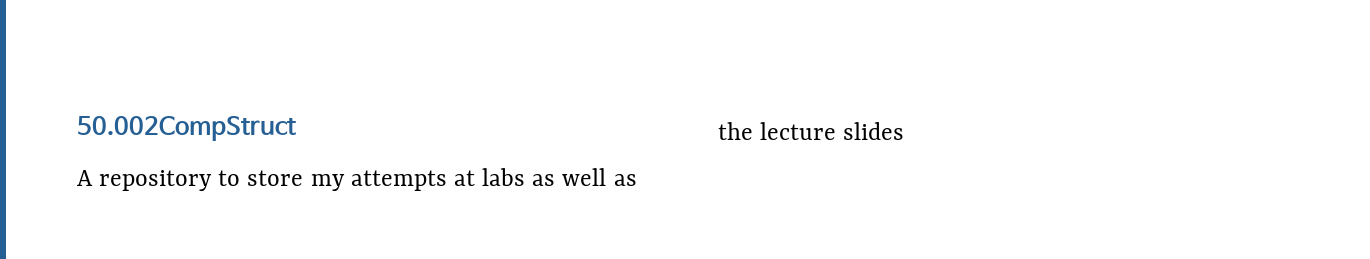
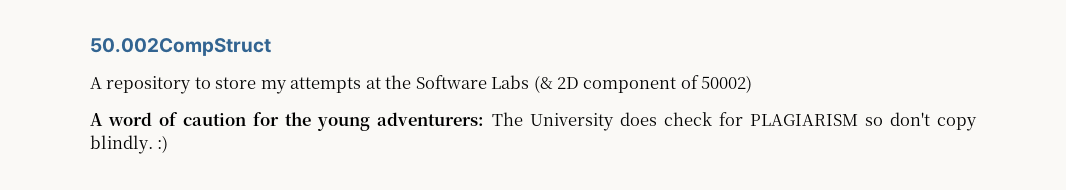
[482,168,637,186] [718,122,905,140] labs as well as the lecture slides -> [385,75,753,93] [90,112,977,131] [90,135,169,154] the Software Labs (& 2D component of 50002) // A word of caution for the young adventurers: The University does check for PLAGIARISM so don't copy blindly. :)

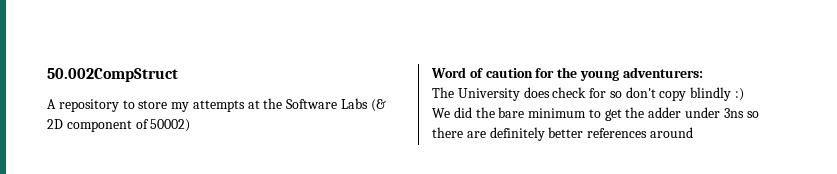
[90,112,153,126] A word -> [431,67,466,78] Word
(485, 119) none -> (703, 72) //
[749,114,858,126] PLAGIARISM -> (607, 93) none
[90,135,153,154] blindly. -> [690,87,732,101] blindly
(169, 144) none -> [432,107,759,121] [432,127,693,141] // We did the bare minimum to get the adder under 3ns so there are definitely better references around

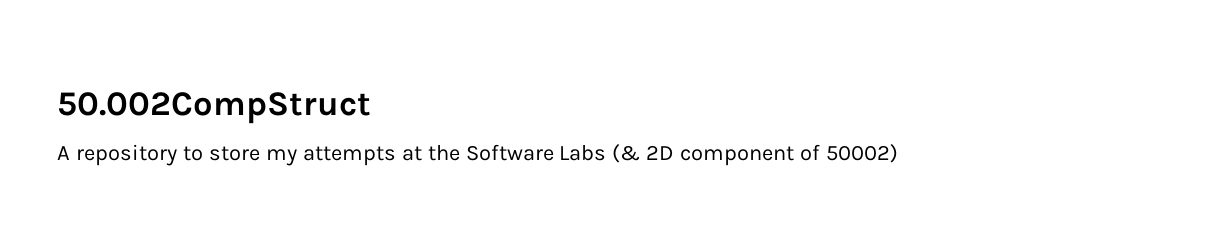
[431,67,703,81] [432,87,745,101] [432,107,759,121] [432,127,693,141] // Word of caution for the young adventurers: // The University does check for so don't copy blindly :) // We did the bare minimum to get the adder under 3ns so there are definitely better references around -> (899, 153) none

